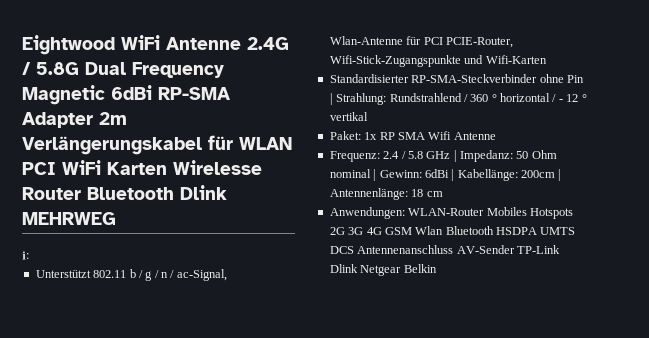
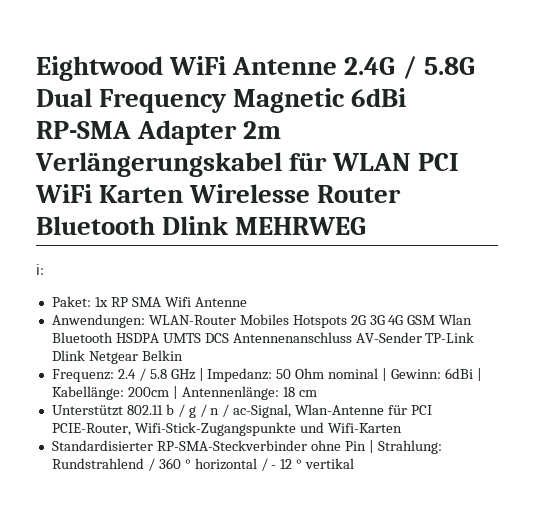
(29, 255) none -> [51,296,247,307] [51,314,473,328] [51,332,475,343] [51,350,183,364] [51,368,482,382] [51,386,317,400] // Paket: 1x RP SMA Wifi Antenne // Anwendungen: WLAN-Router Mobiles Hotspots 2G 3G 4G GSM Wlan Bluetooth HSDPA UMTS DCS Antennenanschluss AV-Sender TP-Link Dlink Netgear Belkin // Frequenz: 2.4 / 5.8 GHz | Impedanz: 50 Ohm nominal | Gewinn: 6dBi | Kabellänge: 200cm | Antennenlänge: 18 cm
[329,131,496,140] [329,150,557,162] [329,169,562,181] [329,188,443,200] [329,207,573,219] [329,226,576,235] [329,245,560,254] [329,264,437,276] // Paket: 1x RP SMA Wifi Antenne // Frequenz: 2.4 / 5.8 GHz | Impedanz: 50 Ohm nominal | Gewinn: 6dBi | Kabellänge: 200cm | Antennenlänge: 18 cm // Anwendungen: WLAN-Router Mobiles Hotspots 2G 3G 4G GSM Wlan Bluetooth HSDPA UMTS DCS Antennenanschluss AV-Sender TP-Link Dlink Netgear Belkin -> (355, 463) none

